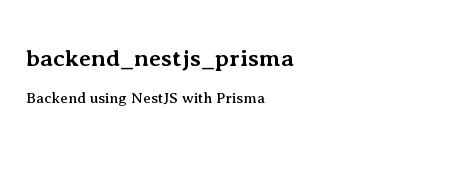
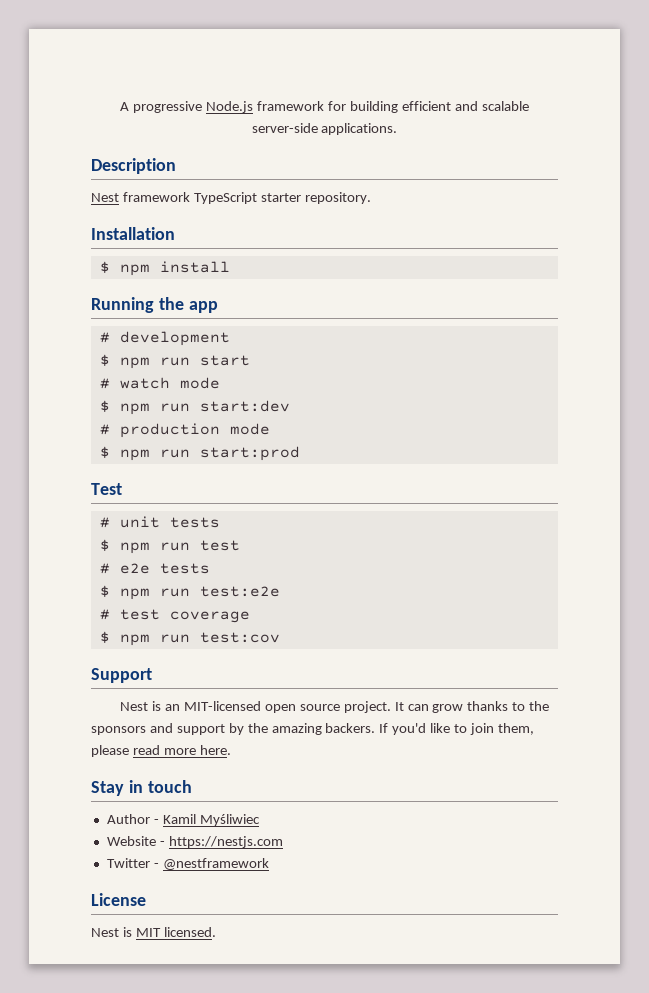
[26,50,294,71] [26,92,266,106] backend_nestjs_prisma // Backend using NestJS with Prisma -> [120,101,529,113] [251,123,398,135] [91,158,176,174] [91,192,371,204] [91,227,175,240] [99,261,230,276] [91,297,218,313] [99,331,230,346] [99,354,250,369] [99,377,220,389] [99,400,290,415] [99,423,270,438] [99,446,300,461] [91,483,122,495] [99,516,220,528] [99,539,240,554] [99,563,210,574] [99,585,280,600] [99,609,250,623] [99,631,280,646] [91,668,152,683] [120,701,550,713] [91,723,534,735] [91,745,231,757] [91,780,192,796] [106,814,260,826] [106,836,283,848] [106,858,269,870] [91,893,146,906] [91,927,216,937] A progressive Node.js framework for building efficient and scalable server-side applications. // Description // Nest framework TypeScript starter repository. // Installation // $ npm install // Running the app // # development // $ npm run start // # watch mode // $ npm run start:dev // # production mode // $ npm run start:prod // Test // # unit tests // $ npm run test // # e2e tests // $ npm run test:e2e // # test coverage // $ npm run test:cov // Support // Nest is an MIT-licensed open source project. It can grow thanks to the sponsors and support by the amazing backers. If you'd like to join them, please read more here. // Stay in touch // Author - Kamil Myśliwiec // Website - https://nestjs.com // Twitter - @nestframework // License // Nest is MIT licensed.

